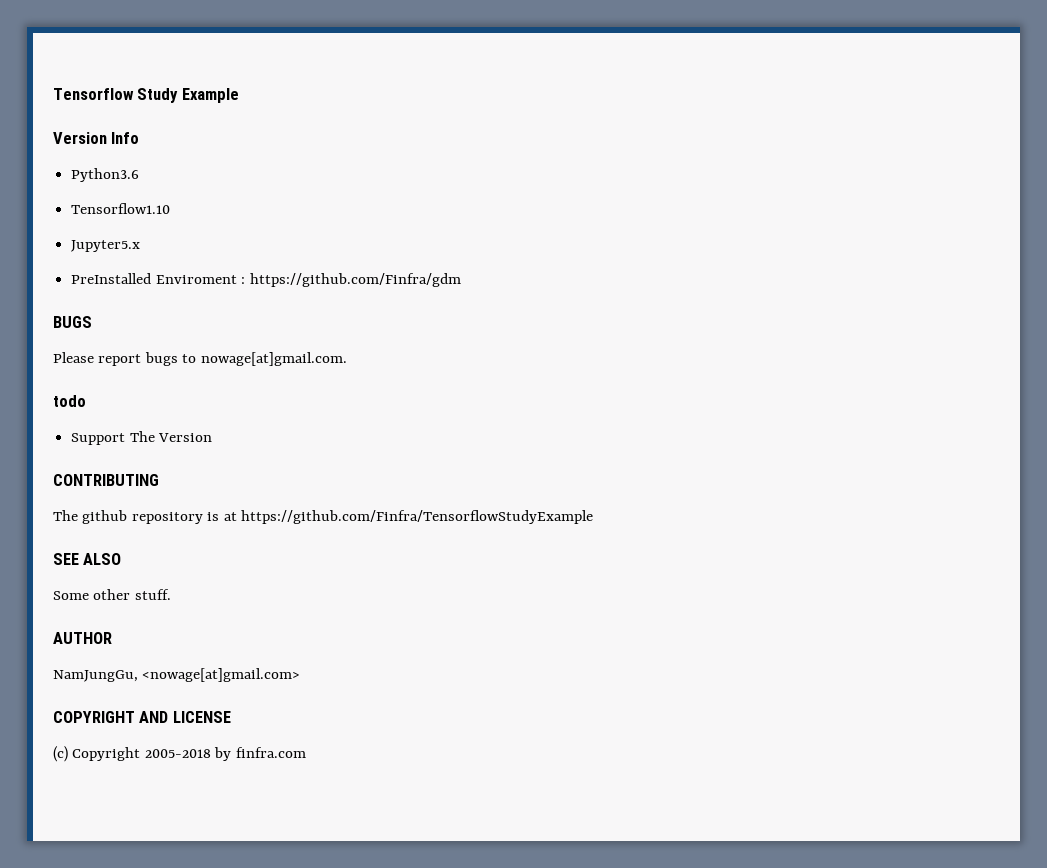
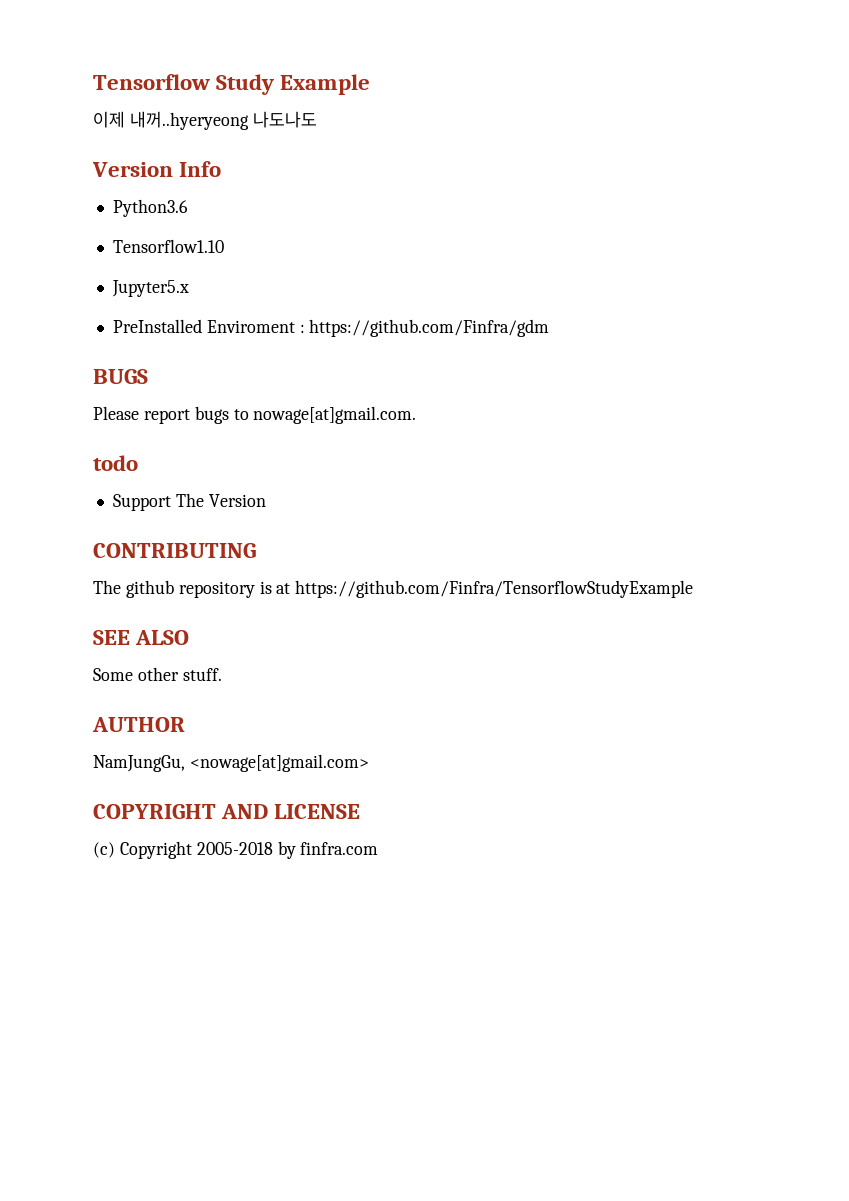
(239, 95) none -> [93,111,317,130] // 이제 내꺼..hyeryeong 나도나도

